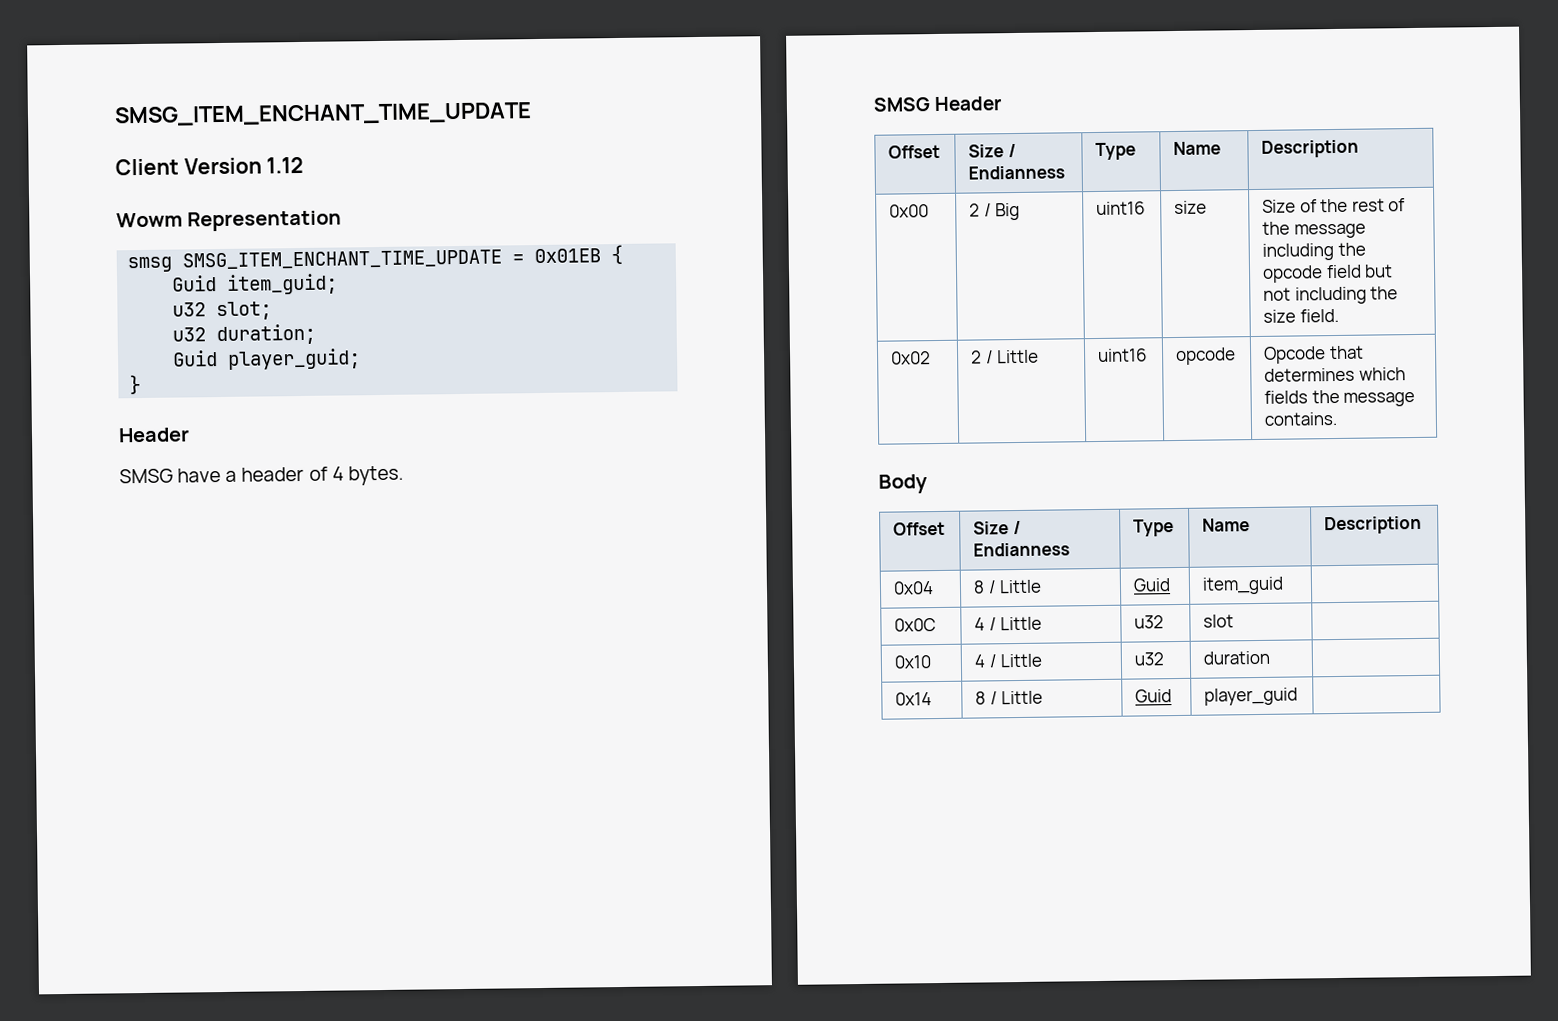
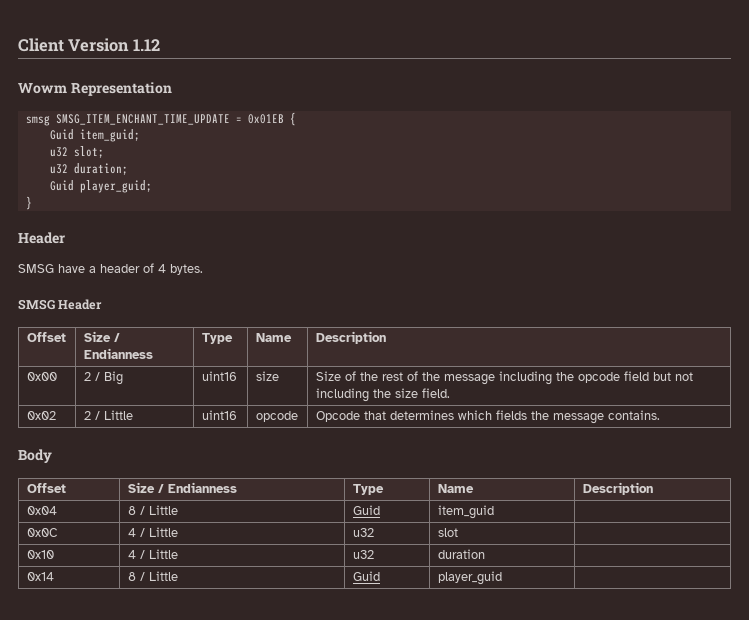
[114,102,532,127] SMSG_ITEM_ENCHANT_TIME_UPDATE // -> (18, 45) none

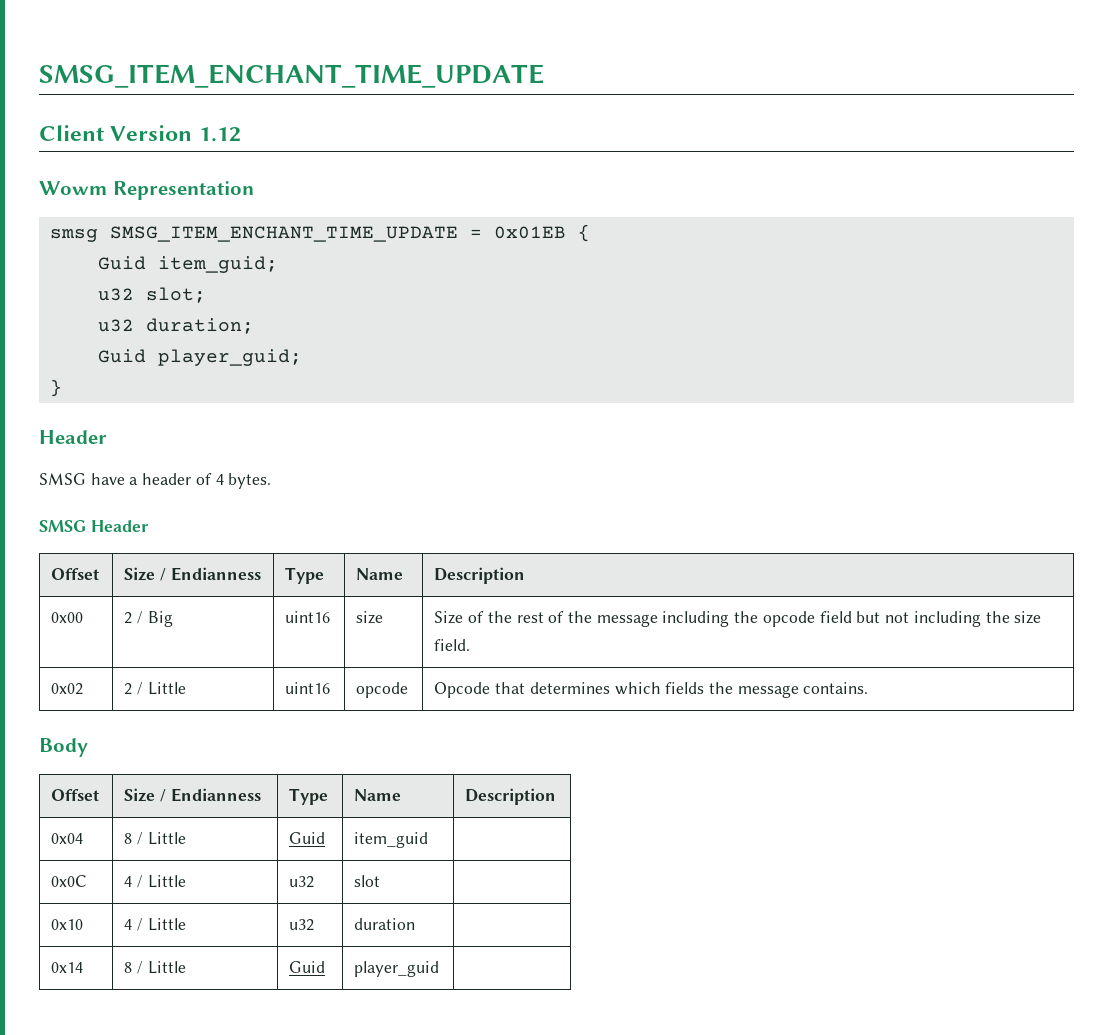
(18, 45) none -> [39,64,544,88] SMSG_ITEM_ENCHANT_TIME_UPDATE //

